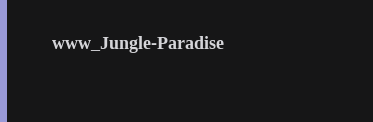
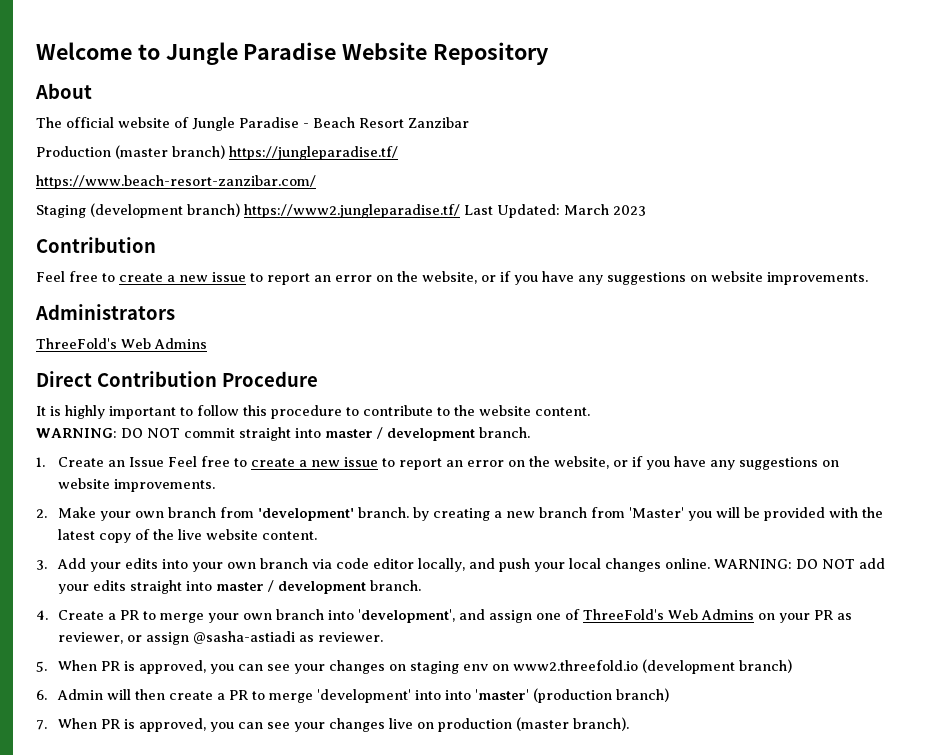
[52,36,224,53] www_Jungle-Paradise -> [36,42,550,65] [35,83,92,99] [36,117,469,131] [36,145,398,160] [36,175,316,189] [36,203,646,218] [36,237,156,253] [36,271,868,285] [35,304,175,320] [36,338,207,349] [36,371,318,387] [36,405,590,419] [36,427,530,441] [36,456,840,470] [58,478,216,492] [36,507,884,521] [58,529,318,543] [36,558,886,572] [58,580,422,594] [36,609,853,623] [58,631,384,645] [36,659,793,674] [36,688,670,703] [36,717,630,732] Welcome to Jungle Paradise Website Repository // About // The official website of Jungle Paradise - Beach Resort Zanzibar // Production (master branch) https://jungleparadise.tf/ // https://www.beach-resort-zanzibar.com/ // Staging (development branch) https://www2.jungleparadise.tf/ Last Updated: March 2023 // Contribution // Feel free to create a new issue to report an error on the website, or if you have any suggestions on website improvements. // Administrators // ThreeFold's Web Admins // Direct Contribution Procedure // It is highly important to follow this procedure to contribute to the website content. // WARNING: DO NOT commit straight into master / development branch. // 1. Create an Issue Feel free to create a new issue to report an error on the website, or if you have any suggestions on website improvements. // 2. Make your own branch from 'development' branch. by creating a new branch from 'Master' you will be provided with the latest copy of the live website content. // 3. Add your edits into your own branch via code editor locally, and push your local changes online. WARNING: DO NOT add your edits straight into master / development branch. // 4. Create a PR to merge your own branch into 'development', and assign one of ThreeFold's Web Admins on your PR as reviewer, or assign @sasha-astiadi as reviewer. // 5. When PR is approved, you can see your changes on staging env on www2.threefold.io (development branch) // 6. Admin will then create a PR to merge 'development' into into 'master' (production branch) // 7. When PR is approved, you can see your changes live on production (master branch).

